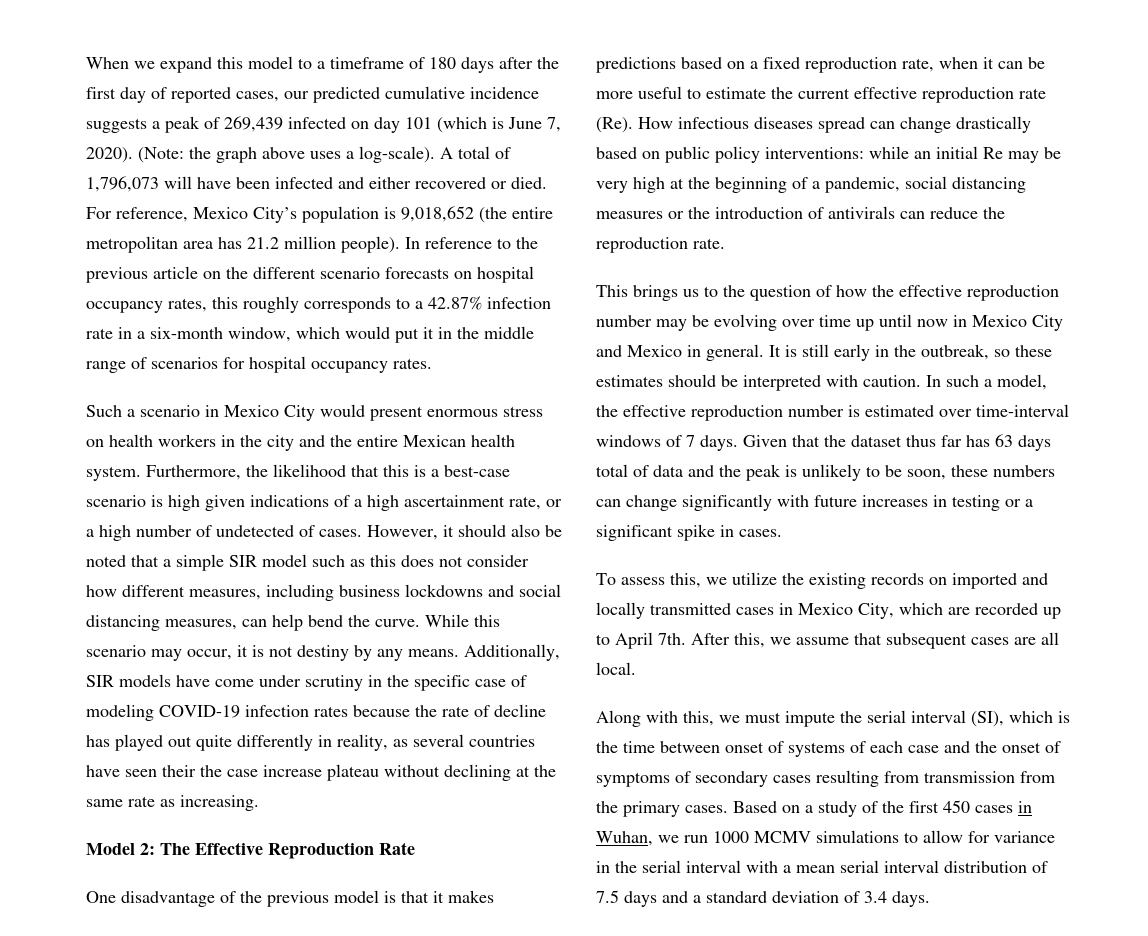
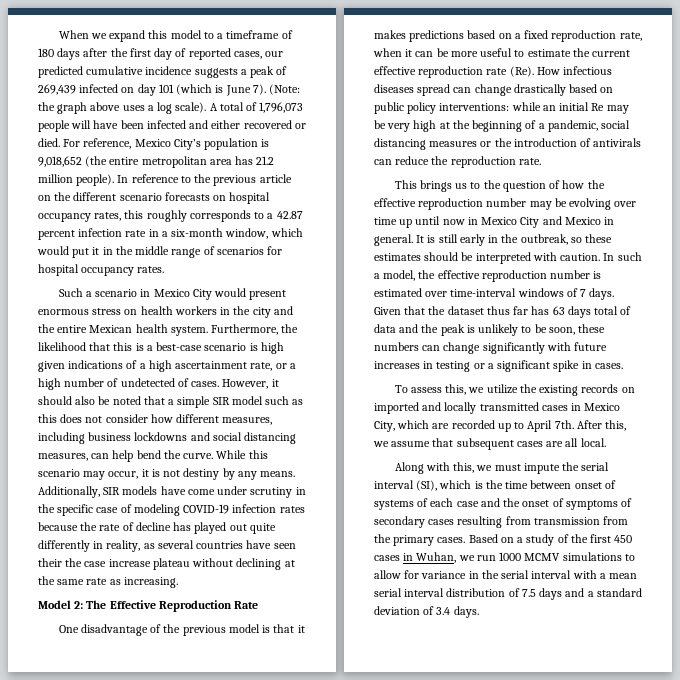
[547,117,561,132] [86,147,133,163] 7, 2020). -> [252,84,266,95] 7).
[359,146,435,163] log-scale). -> [157,102,207,114] log scale).
(159, 184) none -> [38,120,70,132] people
[428,296,482,310] 42.87% -> [276,211,303,219] [38,230,75,240] 42.87 percent

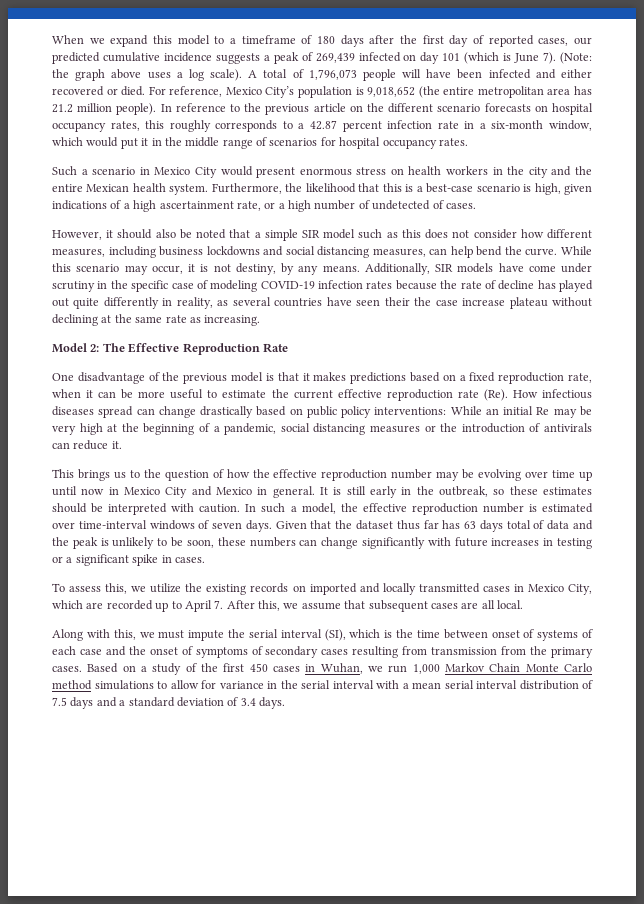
[260,342,284,354] high -> [534,183,561,195] high,
(220, 384) none -> (476, 206) //
[183,468,220,480] destiny -> [235,263,276,275] destiny,
[511,102,541,111] while -> [450,406,482,415] While
[431,156,541,168] the reproduction rate. -> [111,441,122,449] it.
[580,289,587,297] 7 -> [212,522,243,529] seven
[554,420,574,429] 7th. -> [214,600,224,609] 7.
[499,552,561,561] 1000 MCMV -> [412,663,592,674] [52,680,92,690] 1,000 Markov Chain Monte Carlo method

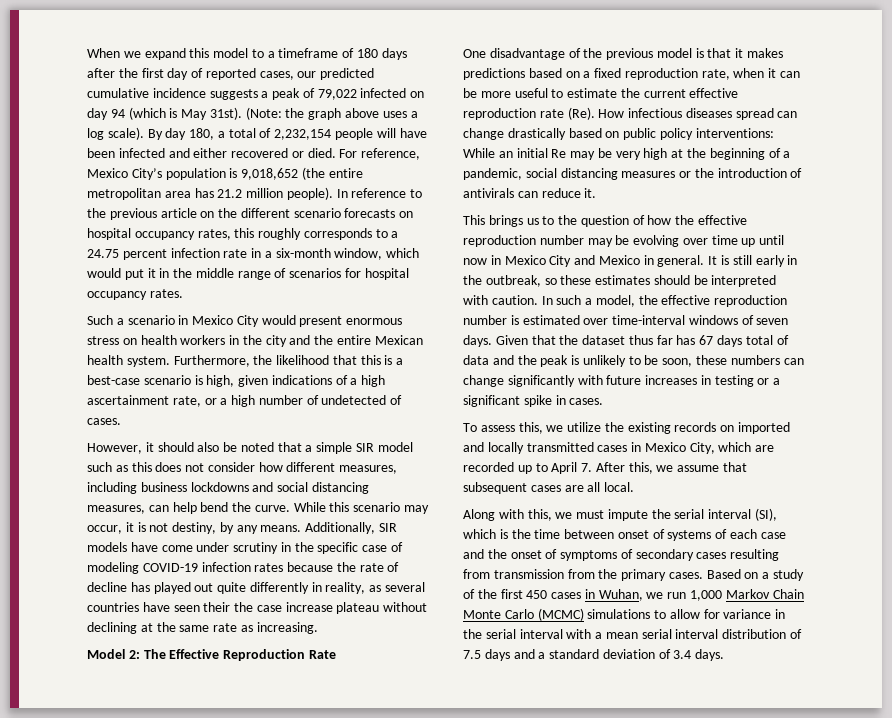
[315,53,355,63] 269,439 -> [317,89,357,100] 79,022
[442,53,461,61] 101 -> [110,109,125,118] 94
[514,52,557,64] June 7). -> [181,107,242,120] May 31st).
[248,69,357,80] A total of 1,796,073 -> [147,128,332,140] By day 180, a total of 2,232,154
[310,120,338,130] 42.87 -> [87,249,119,258] 24.75
[464,521,477,529] 63 -> [699,335,714,345] 67
[52,680,92,690] method -> [537,608,584,621] (MCMC)

